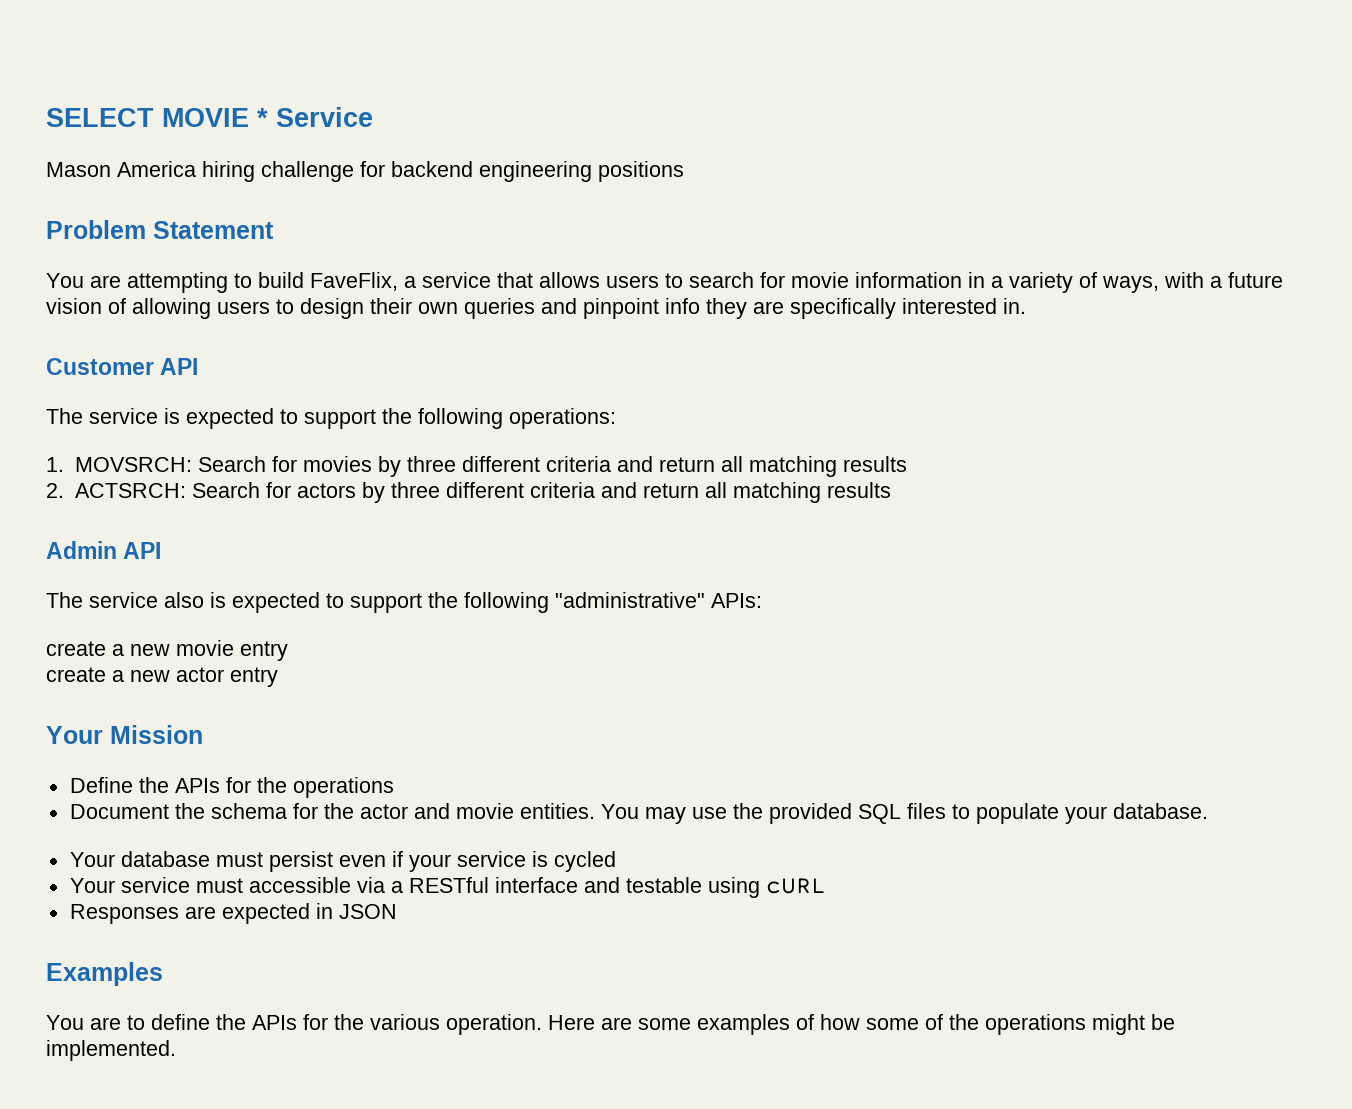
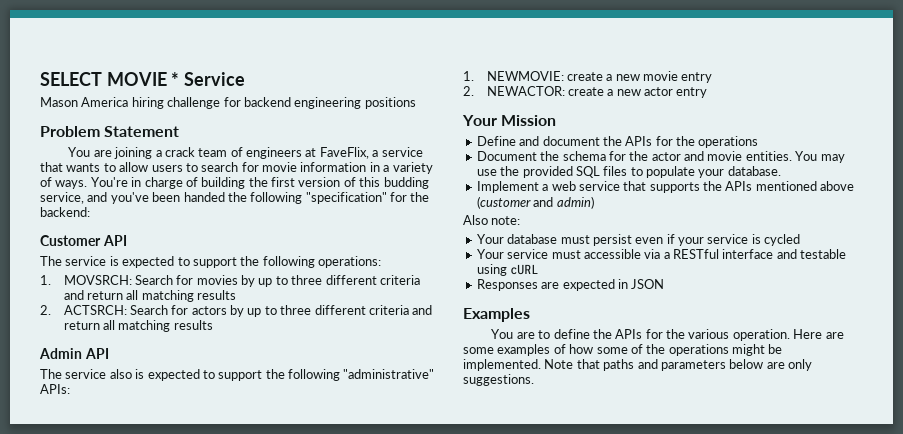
[127,272,304,293] attempting to build -> [114,147,317,159] joining a crack team of engineers at
[539,272,600,288] allows -> [66,162,149,172] wants to allow
[1102,272,1283,293] [46,298,1026,319] ways, with a future vision of allowing users to design their own queries and pinpoint info they are specifically interested in. -> [55,177,429,189] [40,192,430,204] [40,207,90,217] ways. You're in charge of building the first version of this budding service, and you've been handed the following "specification" for the backend:
(401, 466) none -> [258,276,288,287] up to
(385, 492) none -> [247,306,277,317] up to
(762, 600) none -> [463,71,564,81] 1. NEWMOVIE:
(288, 651) none -> [463,86,565,96] 2. NEWACTOR:
(133, 785) none -> [519,136,600,146] and document
(1208, 811) none -> [476,181,855,193] [476,196,594,209] [463,215,521,225] // Implement a web service that supports the APIs mentioned above (customer and admin) // Also note:
(176, 1050) none -> [544,359,812,371] [463,374,534,386] Note that paths and parameters below are only suggestions.

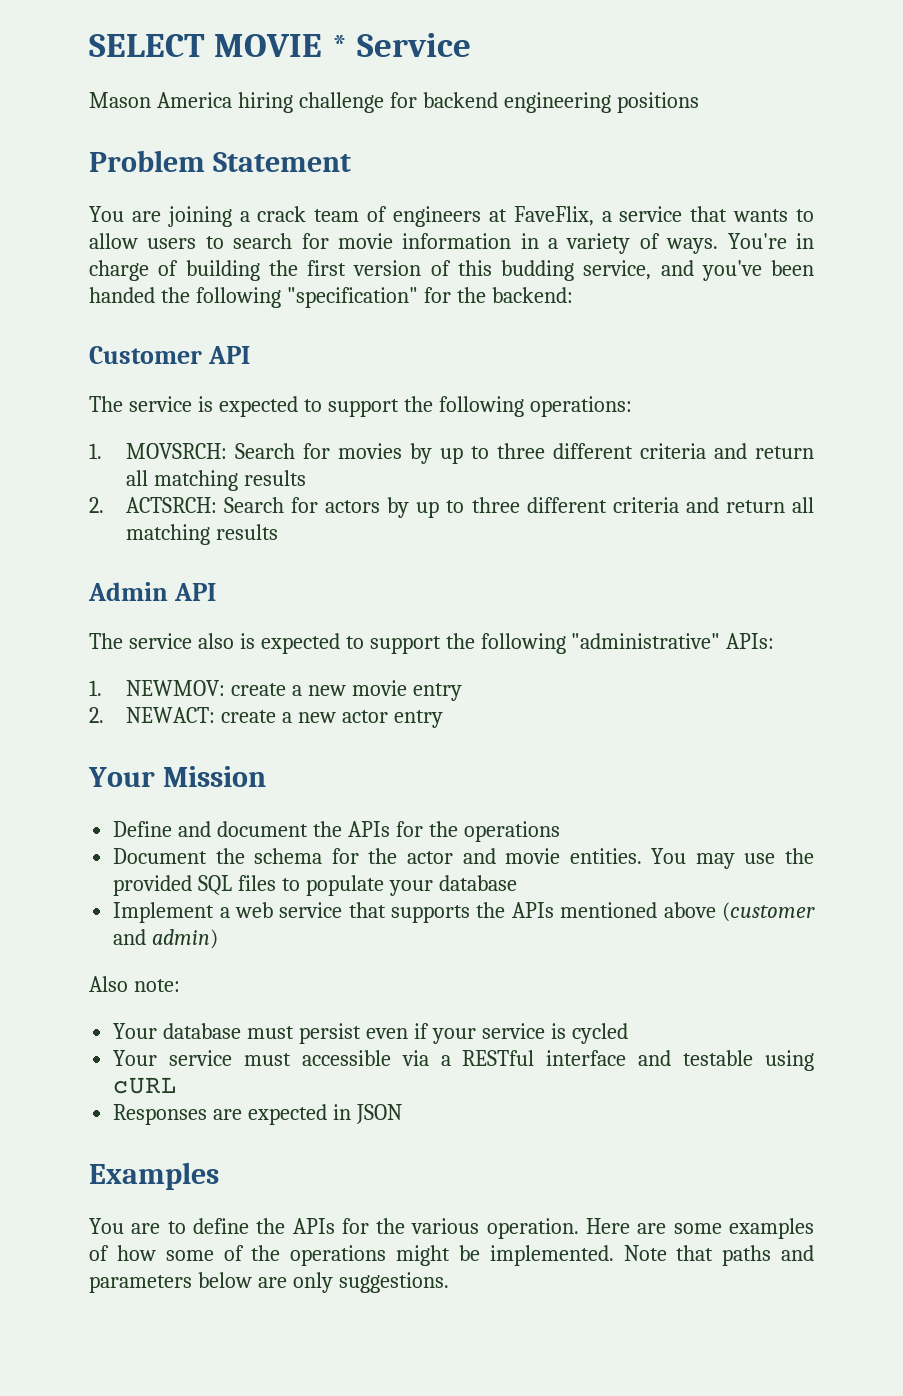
[486,71,564,81] NEWMOVIE: -> [125,680,225,696] NEWMOV:
[486,86,565,96] NEWACTOR: -> [125,707,215,723] NEWACT:
[727,166,781,176] database. -> [438,875,517,891] database

